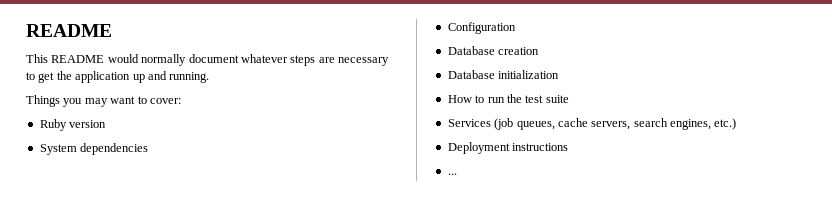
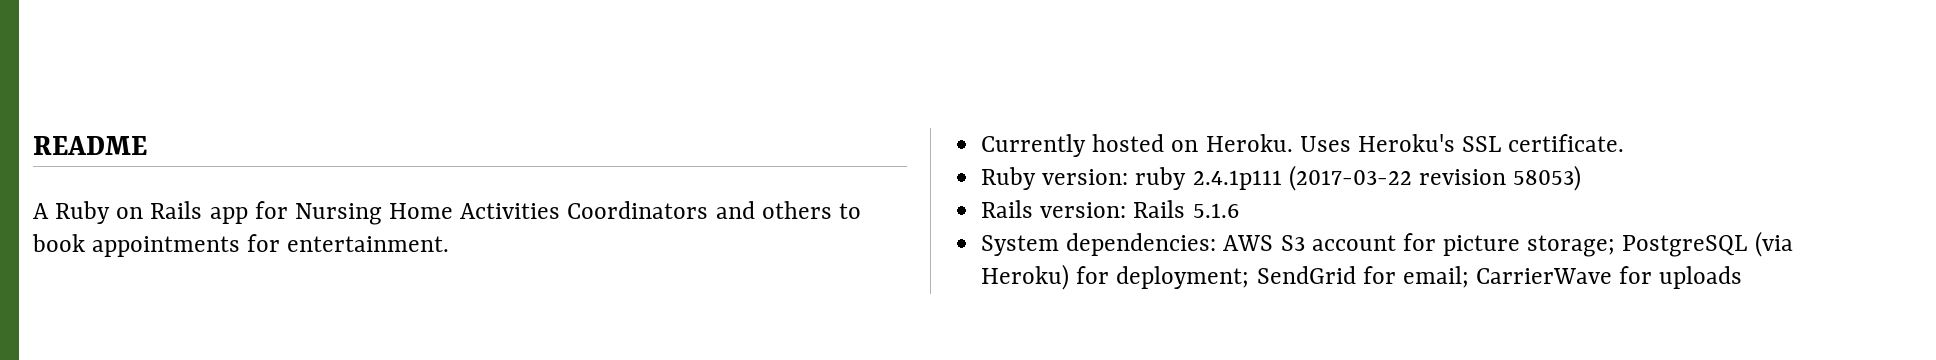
[26,54,389,66] [26,71,210,83] [26,95,181,107] [39,119,107,131] [39,143,149,155] [447,22,516,34] [447,46,540,55] [447,70,560,79] [447,94,569,103] [447,118,737,130] [447,142,569,154] [447,173,457,175] This README would normally document whatever steps are necessary to get the application up and running. // Things you may want to cover: // Ruby version // System dependencies // Configuration // Database creation // Database initialization // How to run the test suite // Services (job queues, cache servers, search engines, etc.) // Deployment instructions // ... -> [33,201,861,225] [32,234,450,257] [981,134,1625,157] [981,165,1582,191] [981,200,1239,218] [981,231,1793,257] [981,264,1743,290] A Ruby on Rails app for Nursing Home Activities Coordinators and others to book appointments for entertainment. // Currently hosted on Heroku. Uses Heroku's SSL certificate. // Ruby version: ruby 2.4.1p111 (2017-03-22 revision 58053) // Rails version: Rails 5.1.6 // System dependencies: AWS S3 account for picture storage; PostgreSQL (via Heroku) for deployment; SendGrid for email; CarrierWave for uploads

